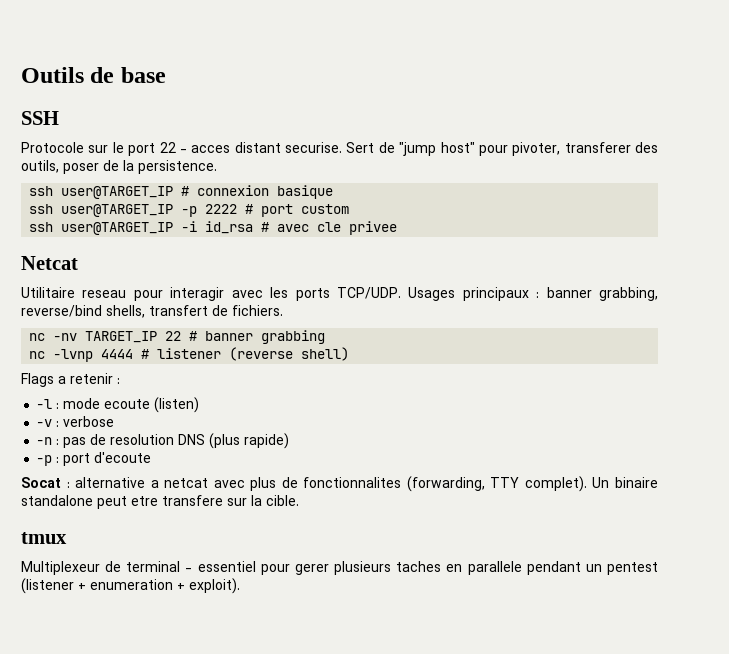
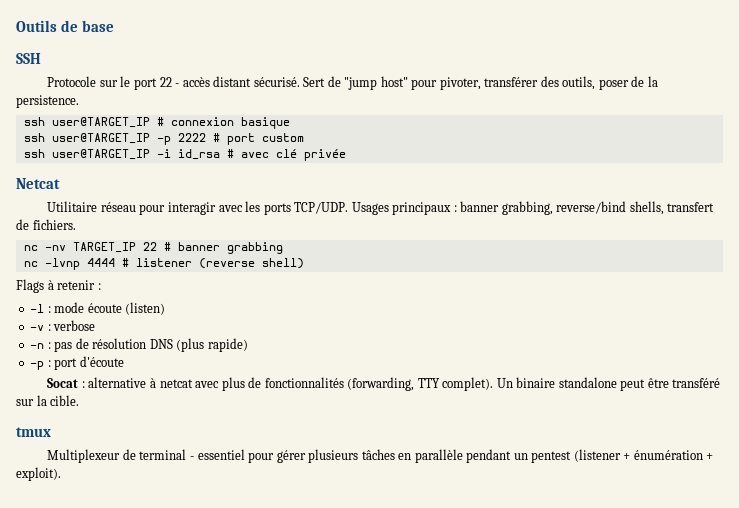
[191,142,342,153] acces distant securise. -> [182,76,300,87] accès distant sécurisé.
[564,142,631,153] transferer -> [484,77,539,87] transférer
[317,221,398,235] cle privee -> [275,149,346,161] clé privée
[82,290,127,298] reseau -> [100,202,136,212] réseau
[58,376,66,384] a -> [47,280,54,290] à
[104,399,151,409] ecoute -> [87,303,122,313] écoute
[110,434,175,445] resolution -> [92,338,147,349] résolution
[94,452,152,463] d'ecoute -> [79,356,124,367] d'écoute
[150,480,159,488] a -> [149,378,156,388] à
[303,477,402,488] fonctionnalites -> [264,377,344,388] fonctionnalités
[131,495,223,506] etre transfere -> [647,378,721,388] être transféré
[294,561,522,575] gerer plusieurs taches en parallele -> [276,449,463,463] gérer plusieurs tâches en parallèle
[90,579,173,590] enumeration -> [633,450,703,460] énumération

